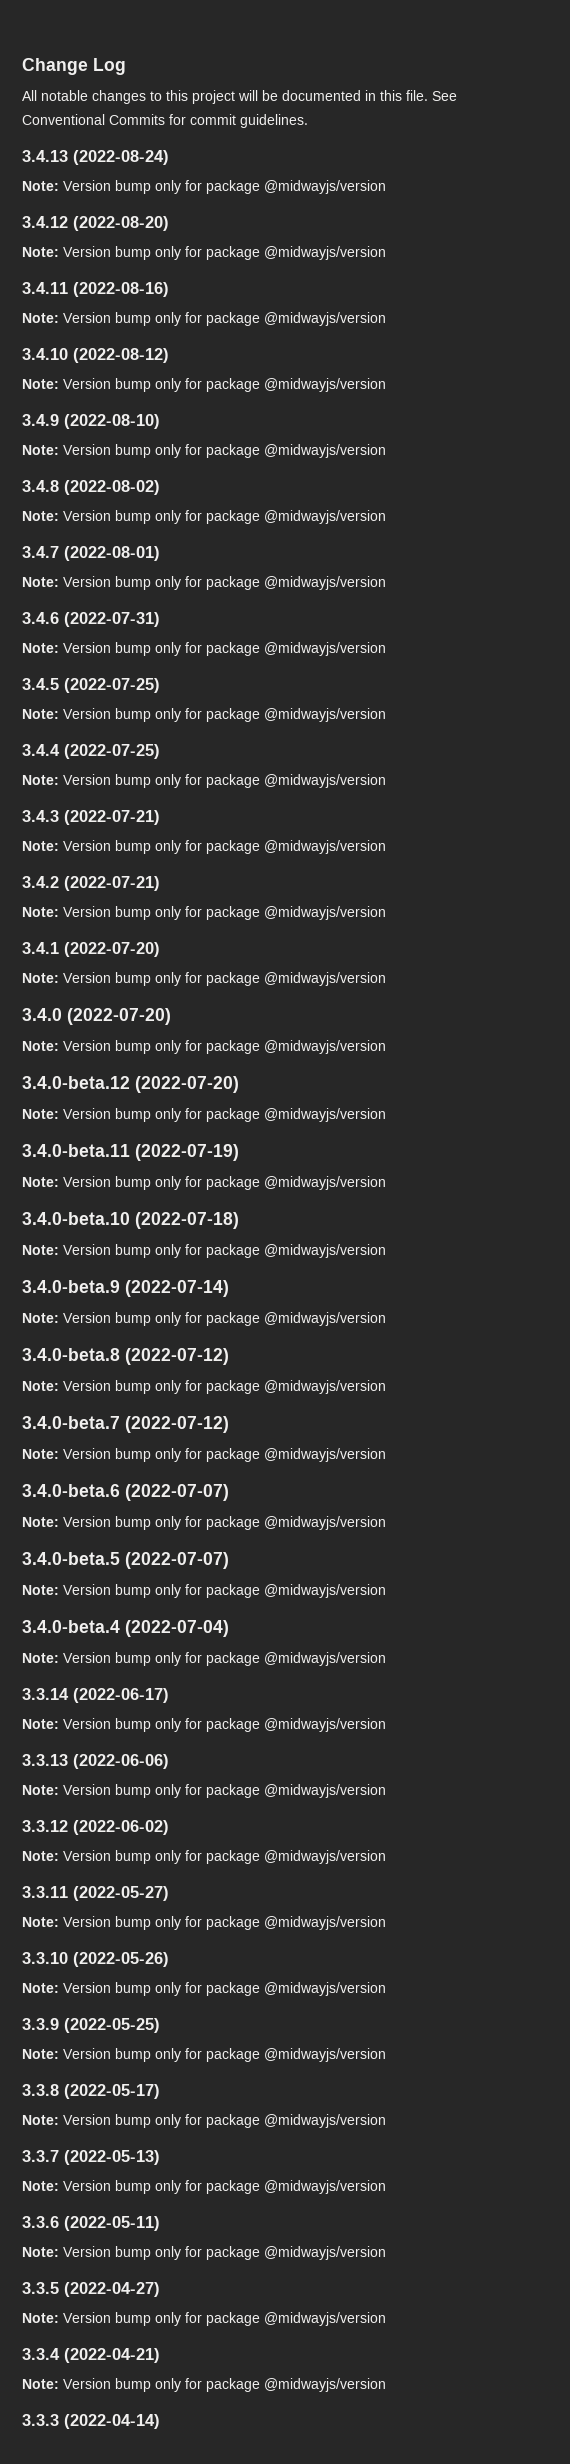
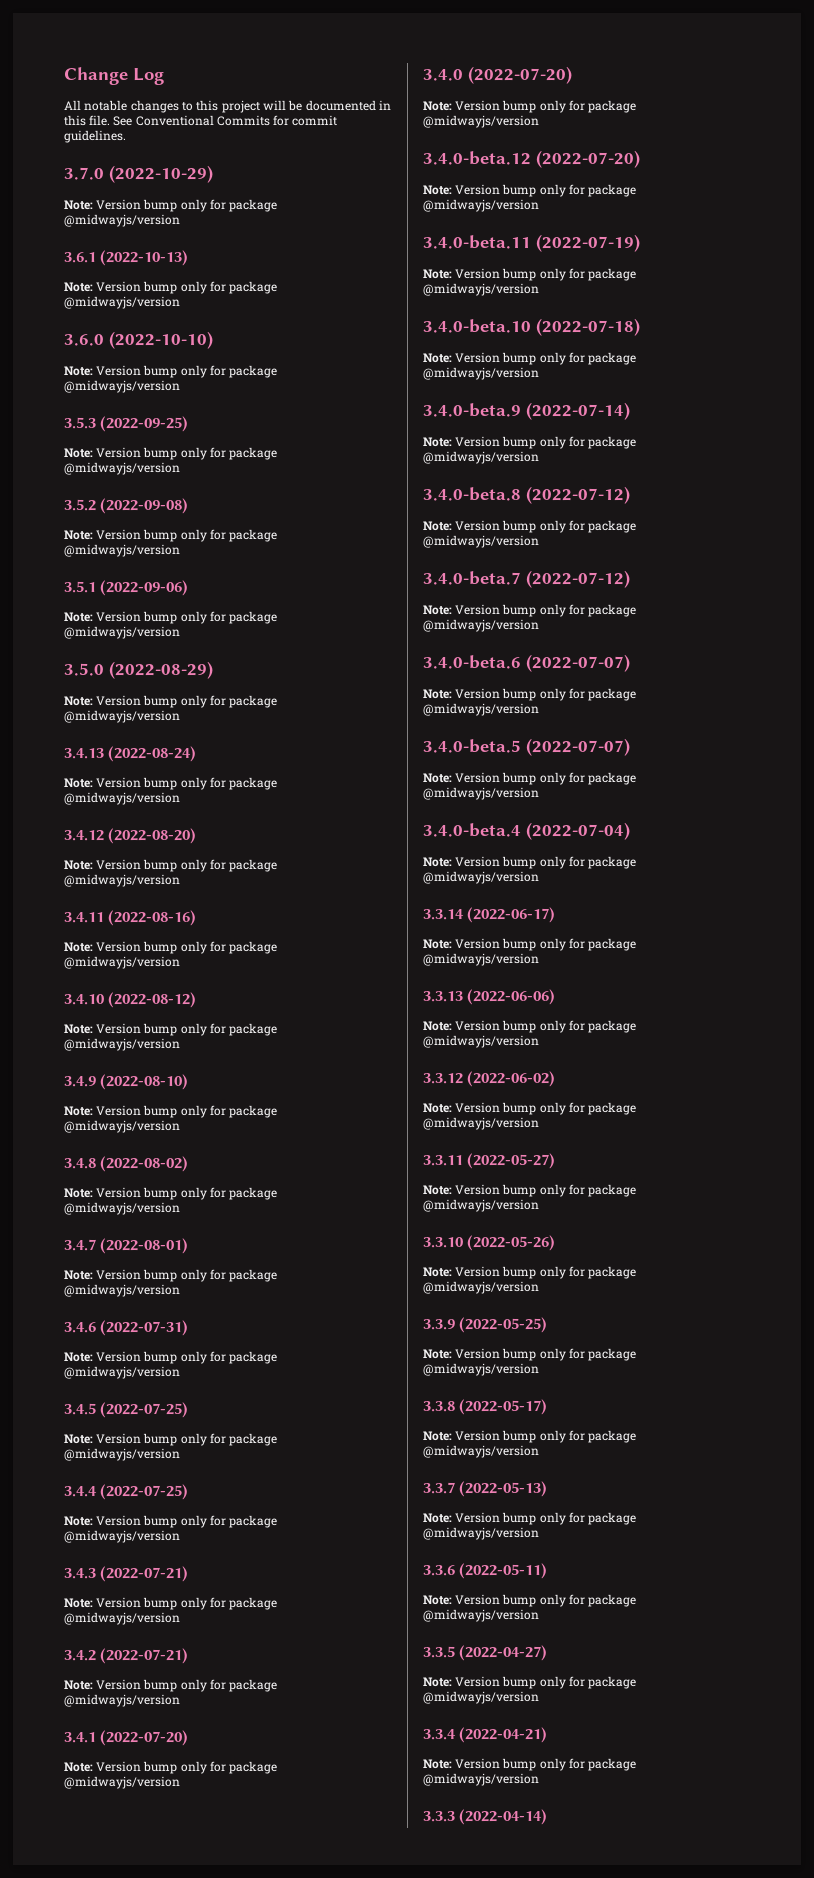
(308, 121) none -> [64,165,213,183] [64,199,278,212] [64,214,180,227] [64,250,189,266] [64,281,278,294] [64,296,180,309] [64,331,213,349] [64,365,278,378] [64,380,180,393] [64,416,189,432] [64,447,278,460] [64,462,180,475] [64,498,189,514] [64,529,278,542] [64,544,180,557] [64,580,189,596] [64,611,278,624] [64,626,180,639] [64,661,213,679] [64,695,278,708] [64,710,180,723] // 3.7.0 (2022-10-29) // Note: Version bump only for package @midwayjs/version // 3.6.1 (2022-10-13) // Note: Version bump only for package @midwayjs/version // 3.6.0 (2022-10-10) // Note: Version bump only for package @midwayjs/version // 3.5.3 (2022-09-25) // Note: Version bump only for package @midwayjs/version // 3.5.2 (2022-09-08) // Note: Version bump only for package @midwayjs/version // 3.5.1 (2022-09-06) // Note: Version bump only for package @midwayjs/version // 3.5.0 (2022-08-29) // Note: Version bump only for package @midwayjs/version

